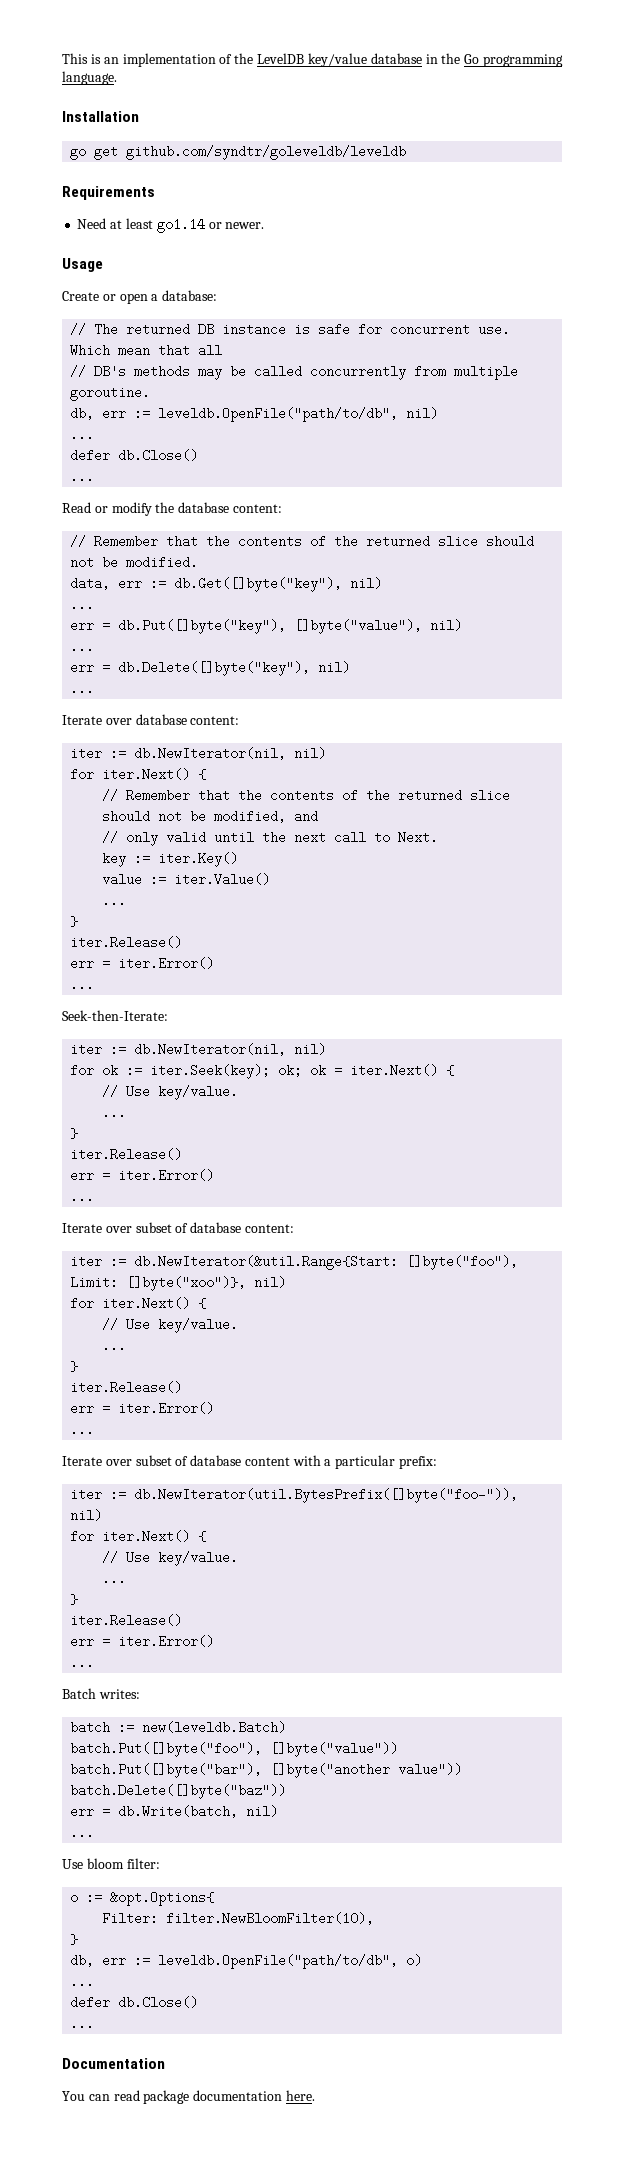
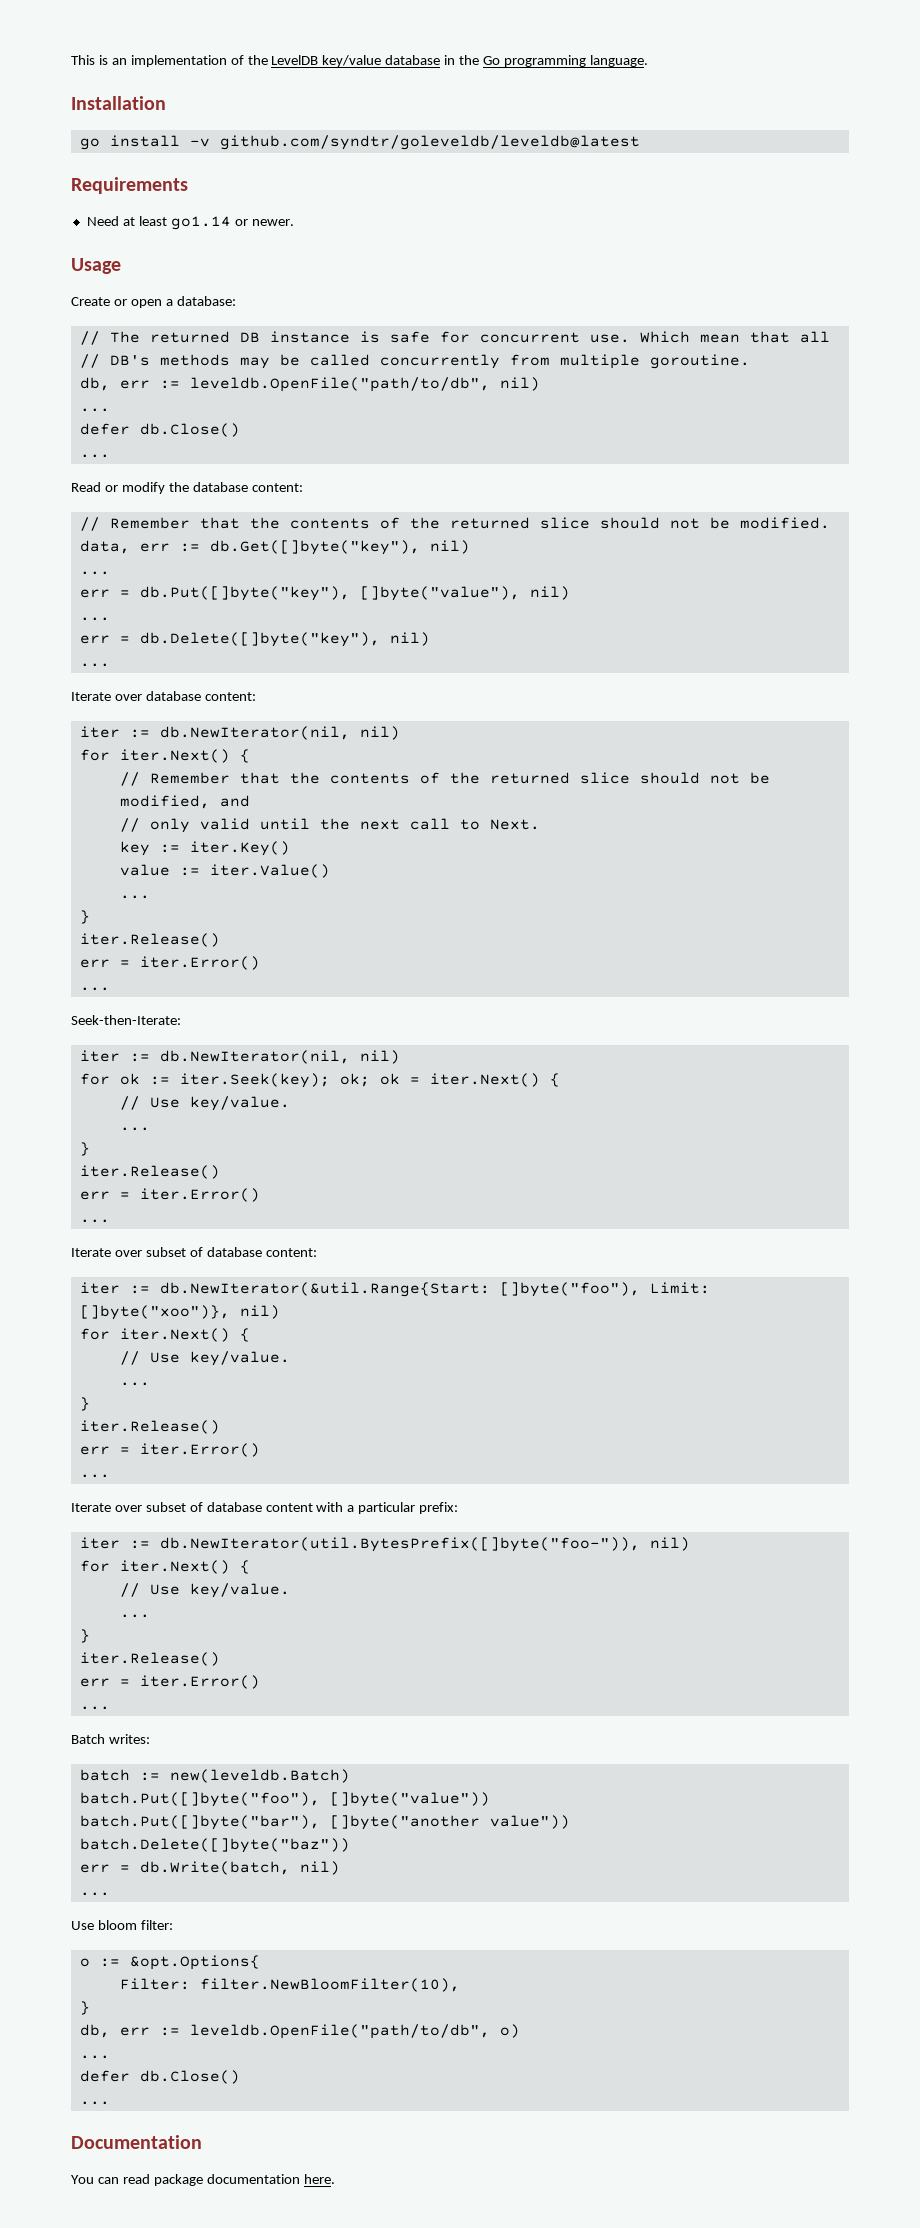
[94,145,407,160] get github.com/syndtr/goleveldb/leveldb -> [109,135,640,150] install -v github.com/syndtr/goleveldb/leveldb@latest

